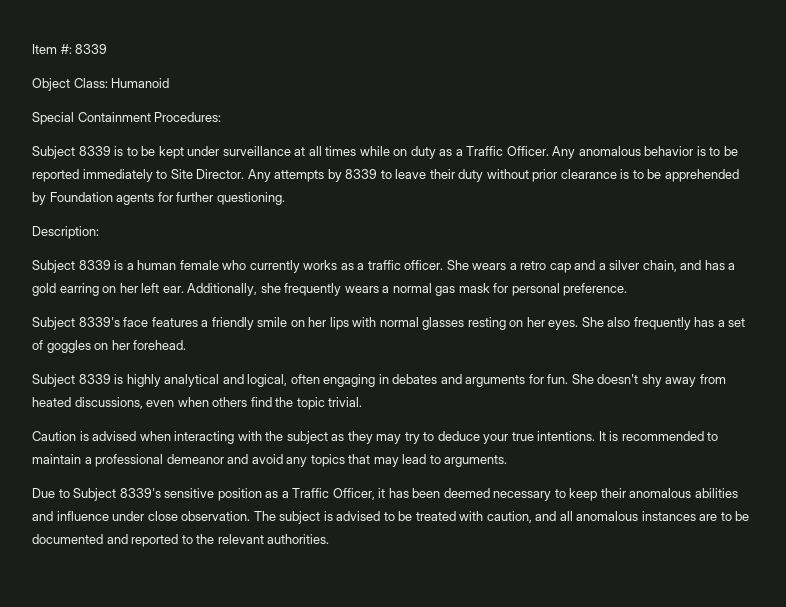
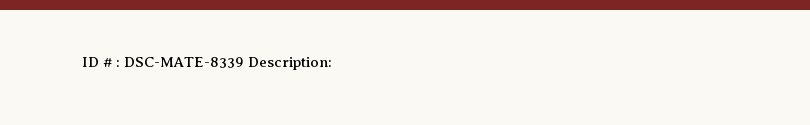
[32,44,108,54] [32,78,170,91] [32,112,222,125] [32,146,738,159] [32,169,739,182] [32,192,285,205] [32,226,99,239] [32,260,736,273] [32,283,628,296] [32,317,746,330] [32,340,187,353] [32,374,726,387] [32,397,363,410] [32,431,719,444] [32,454,508,467] [32,488,738,501] [32,511,750,524] [32,534,330,547] Item #: 8339 // Object Class: Humanoid // Special Containment Procedures: // Subject 8339 is to be kept under surveillance at all times while on duty as a Traffic Officer. Any anomalous behavior is to be reported immediately to Site Director. Any attempts by 8339 to leave their duty without prior clearance is to be apprehended by Foundation agents for further questioning. // Description: // Subject 8339 is a human female who currently works as a traffic officer. She wears a retro cap and a silver chain, and has a gold earring on her left ear. Additionally, she frequently wears a normal gas mask for personal preference. // Subject 8339's face features a friendly smile on her lips with normal glasses resting on her eyes. She also frequently has a set of goggles on her forehead. // Subject 8339 is highly analytical and logical, often engaging in debates and arguments for fun. She doesn't shy away from heated discussions, even when others find the topic trivial. // Caution is advised when interacting with the subject as they may try to deduce your true intentions. It is recommended to maintain a professional demeanor and avoid any topics that may lead to arguments. // Due to Subject 8339's sensitive position as a Traffic Officer, it has been deemed necessary to keep their anomalous abilities and influence under close observation. The subject is advised to be treated with caution, and all anomalous instances are to be documented and reported to the relevant authorities. -> [82,57,333,70] ID # : DSC-MATE-8339 Description:

